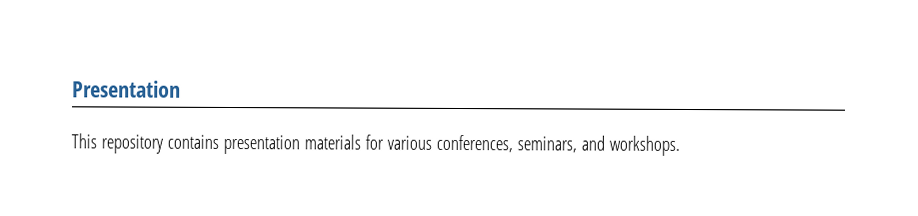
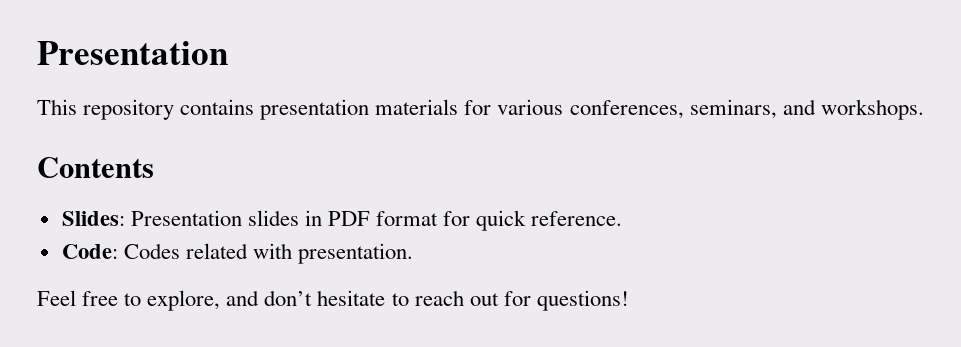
(680, 145) none -> [37,157,154,178] [61,210,623,231] [61,243,414,264] [37,290,629,311] // Contents // Slides: Presentation slides in PDF format for quick reference. // Code: Codes related with presentation. // Feel free to explore, and don’t hesitate to reach out for questions!

